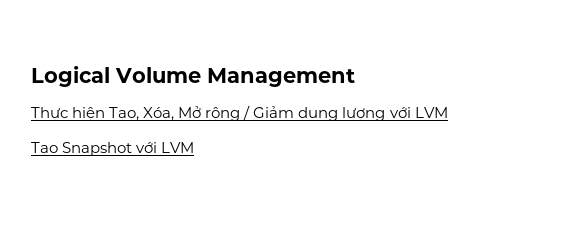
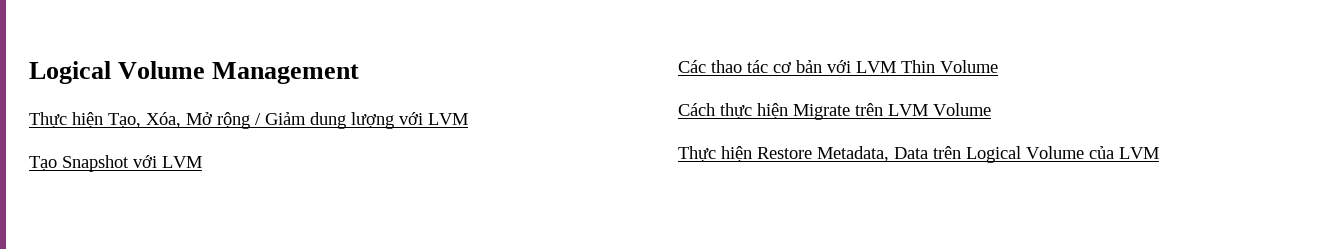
(195, 147) none -> [678,60,998,73] [678,103,991,120] [678,146,1159,163] // Các thao tác cơ bản với LVM Thin Volume // Cách thực hiện Migrate trên LVM Volume // Thực hiện Restore Metadata, Data trên Logical Volume của LVM

